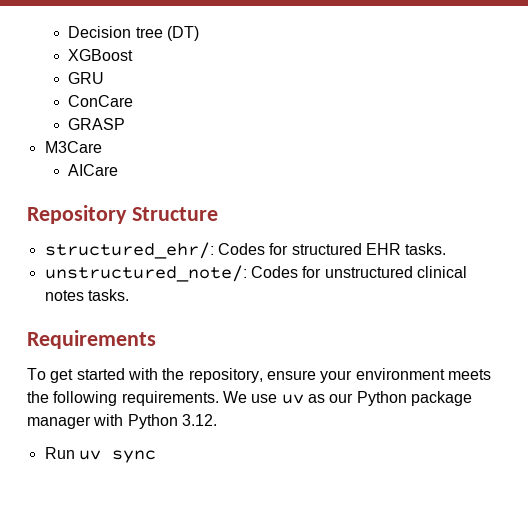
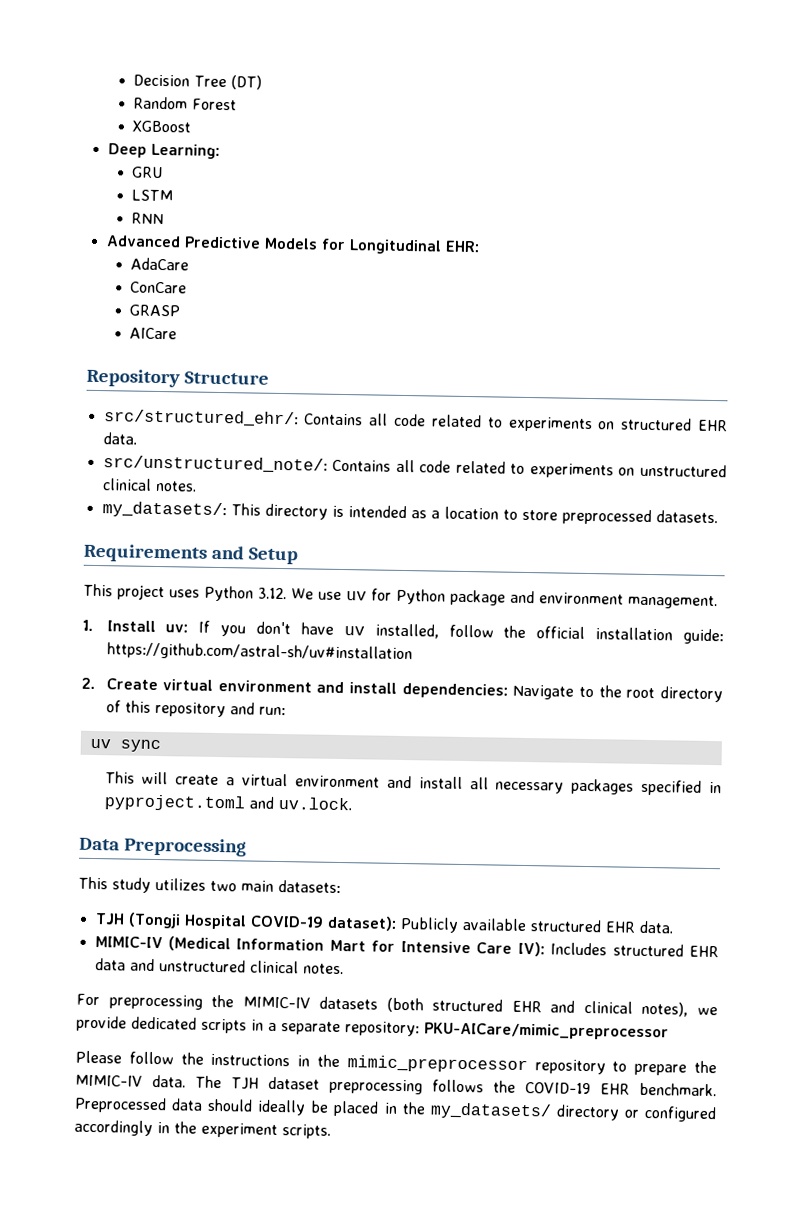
[135,27,163,38] tree -> [194,75,228,88] Tree
(199, 33) none -> [133,96,238,111] // Random Forest
(134, 55) none -> [107,143,220,159] // Deep Learning:
(105, 78) none -> [131,189,174,202] [131,212,165,225] [105,235,480,255] [130,257,190,271] // LSTM // RNN // Advanced Predictive Models for Longitudinal EHR: // AdaCare
[44,141,102,153] // M3Care -> (181, 310) none
[44,242,447,259] [44,265,467,282] [44,289,129,301] [27,330,156,349] [27,368,491,383] [27,391,472,406] [27,414,217,429] [44,447,156,463] structured_ehr/: Codes for structured EHR tasks. // unstructured_note/: Codes for unstructured clinical notes tasks. // Requirements // To get started with the repository, ensure your environment meets the following requirements. We use uv as our Python package manager with Python 3.12. // Run uv sync -> [103,409,728,433] [102,432,137,445] [102,455,727,479] [101,478,197,492] [101,501,718,526] [83,543,299,565] [83,583,718,610] [82,619,724,645] [106,642,413,663] [81,677,724,703] [105,700,286,718] [89,738,161,753] [104,771,722,796] [103,794,352,812] [79,837,247,857] [78,876,341,894] [94,912,674,934] [94,936,719,958] [94,958,344,975] [76,993,718,1017] [76,1015,669,1041] [75,1050,717,1076] [75,1074,717,1097] [74,1096,717,1123] [74,1119,331,1139] src/structured_ehr/: Contains all code related to experiments on structured EHR data. // src/unstructured_note/: Contains all code related to experiments on unstructured clinical notes. // my_datasets/: This directory is intended as a location to store preprocessed datasets. // Requirements and Setup // This project uses Python 3.12. We use uv for Python package and environment management. // 1. Install uv: If you don't have uv installed, follow the official installation guide: https://github.com/astral-sh/uv#installation // 2. Create virtual environment and install dependencies: Navigate to the root directory of this repository and run: // uv sync // This will create a virtual environment and install all necessary packages specified in pyproject.toml and uv.lock. // Data Preprocessing // This study utilizes two main datasets: // TJH (Tongji Hospital COVID-19 dataset): Publicly available structured EHR data. // MIMIC-IV (Medical Information Mart for Intensive Care IV): Includes structured EHR data and unstructured clinical notes. // For preprocessing the MIMIC-IV datasets (both structured EHR and clinical notes), we provide dedicated scripts in a separate repository: PKU-AICare/mimic_preprocessor // Please follow the instructions in the mimic_preprocessor repository to prepare the MIMIC-IV data. The TJH dataset preprocessing follows the COVID-19 EHR benchmark. Preprocessed data should ideally be placed in the my_datasets/ directory or configured accordingly in the experiment scripts.

